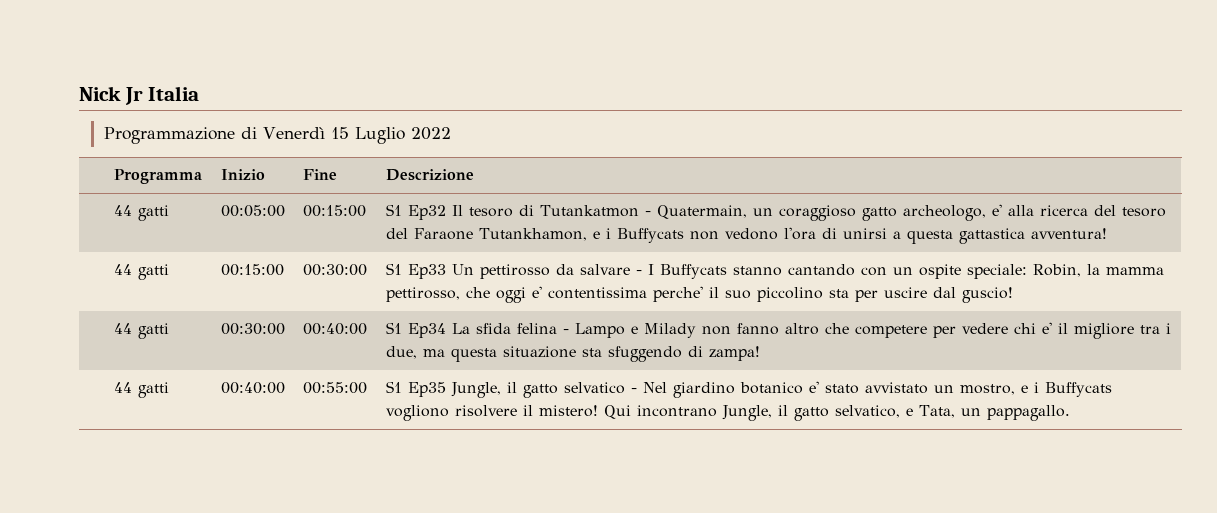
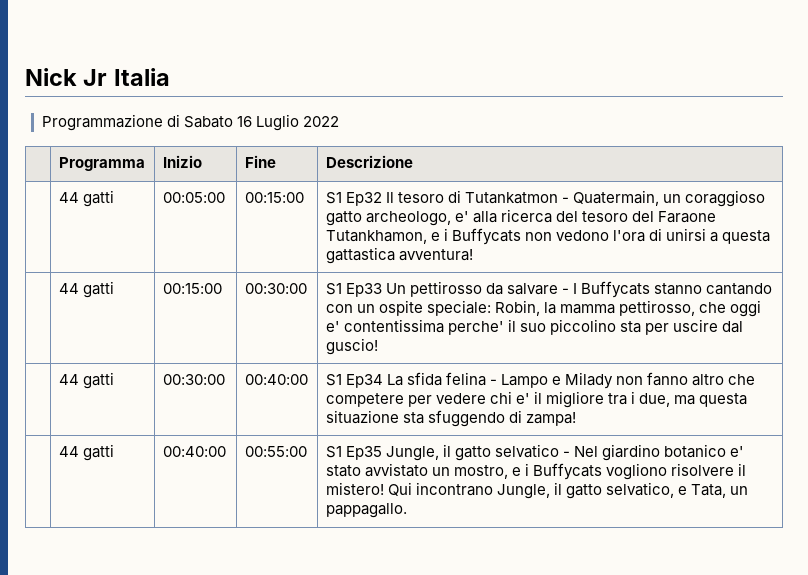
[262,127,349,139] Venerdì 15 -> [183,116,252,128] Sabato 16

